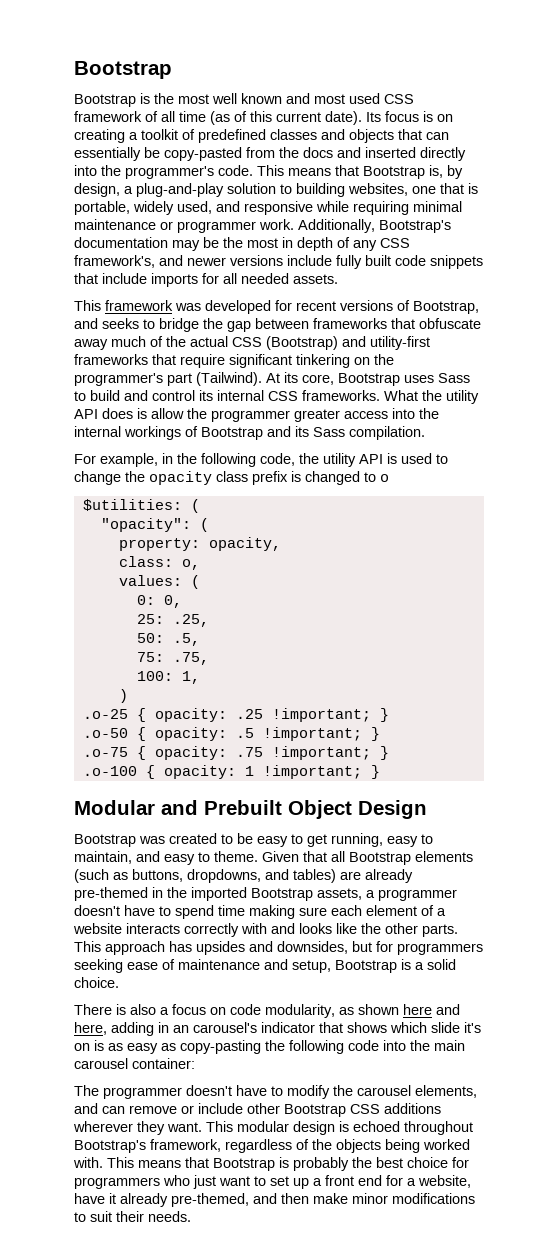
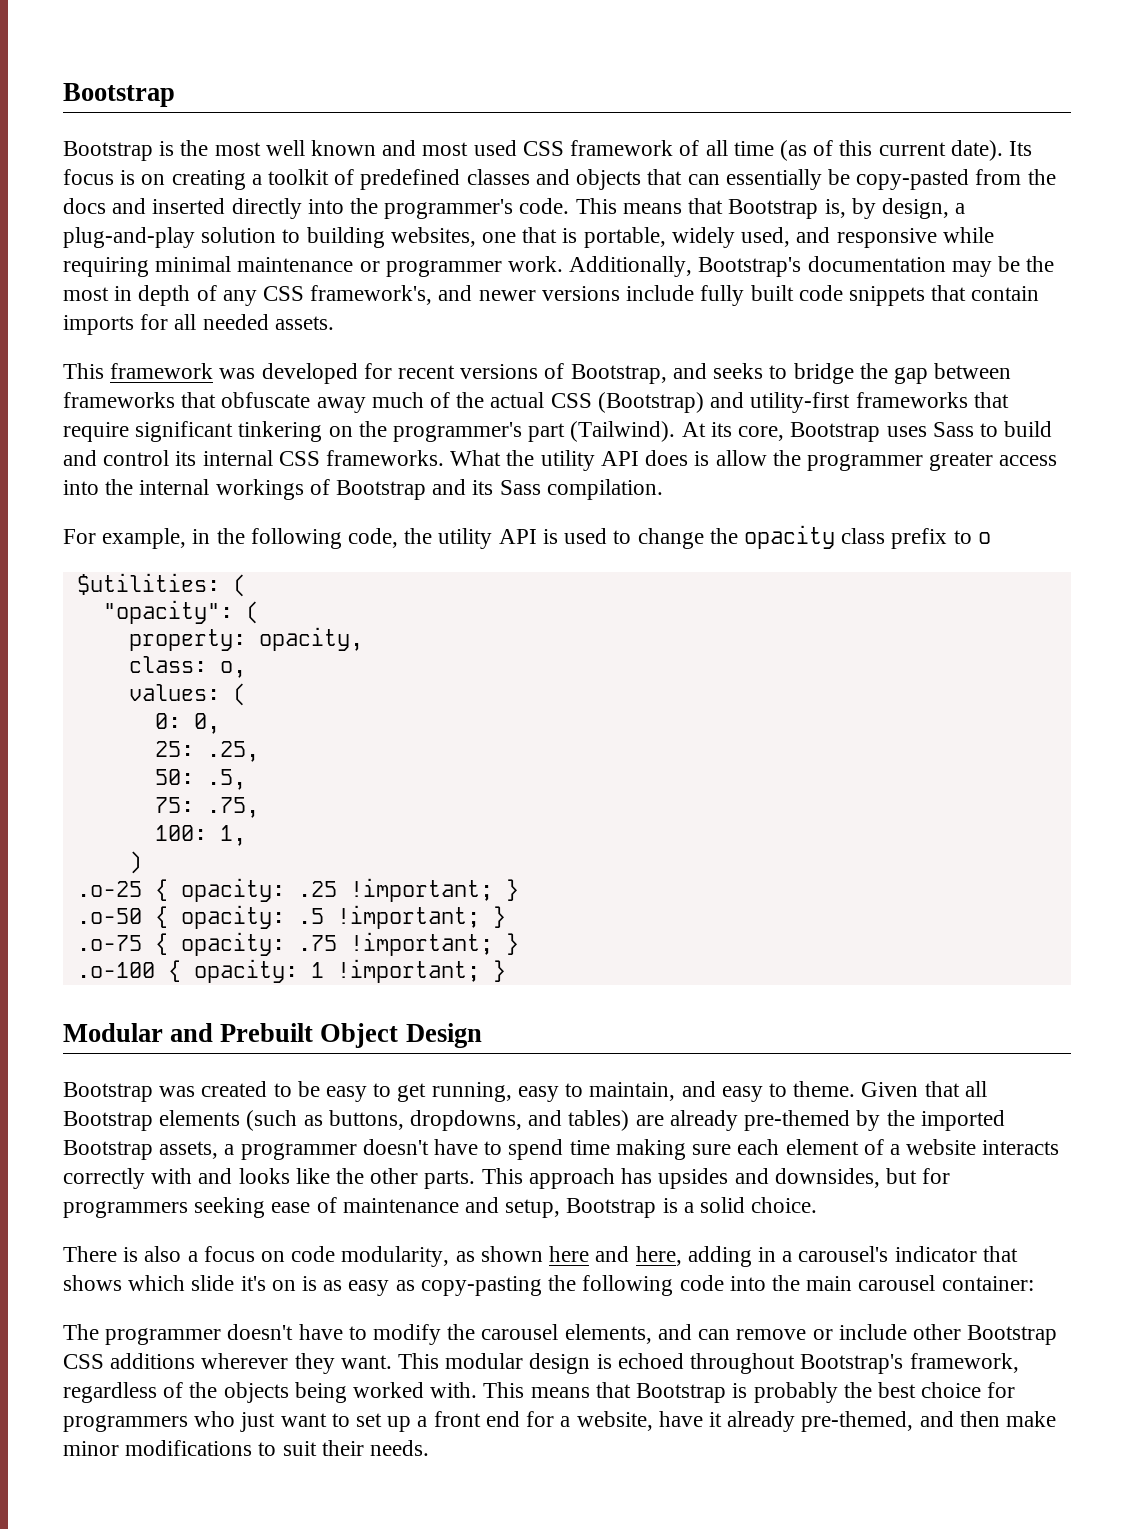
[102,273,147,284] include -> [971,286,1040,301] contain
[291,471,360,485] is changed -> (948, 538) none
[152,887,163,898] in -> [856,1110,881,1131] by
[173,1025,189,1033] an -> [782,1251,793,1262] a

